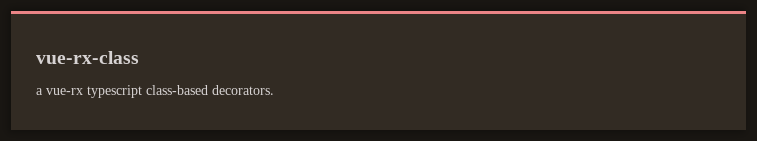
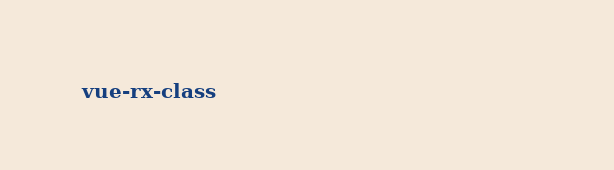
[36,85,274,98] // a vue-rx typescript class-based decorators. -> (216, 90) none

